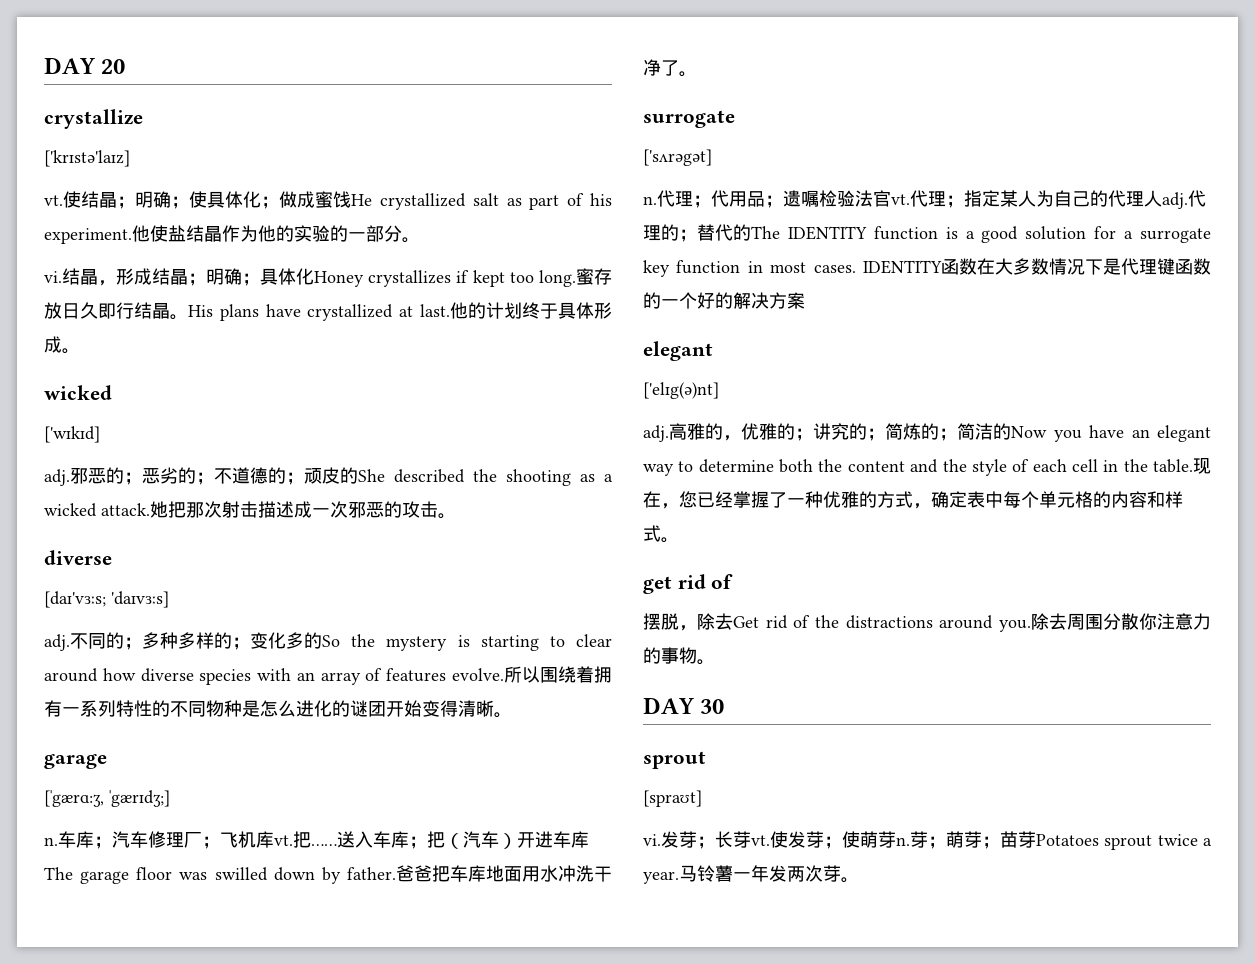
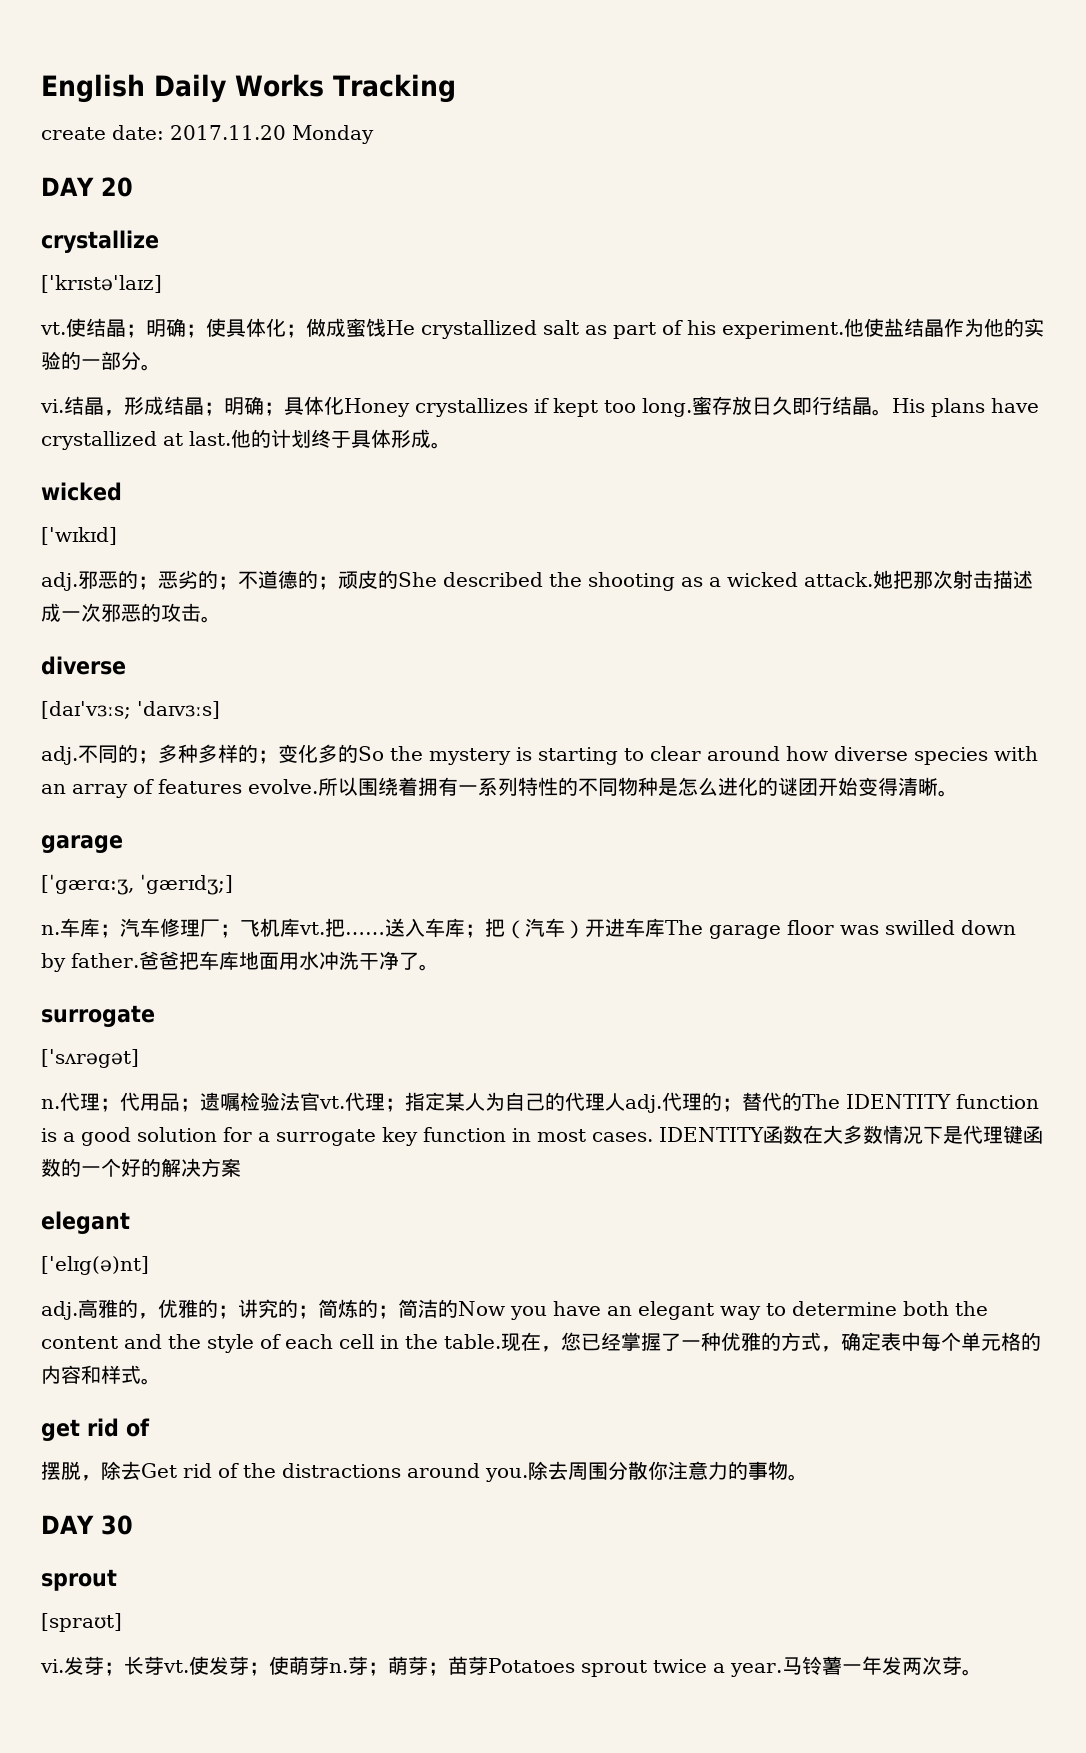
(44, 65) none -> [41,74,456,103] [41,125,374,144] English Daily Works Tracking // create date: 2017.11.20 Monday //

